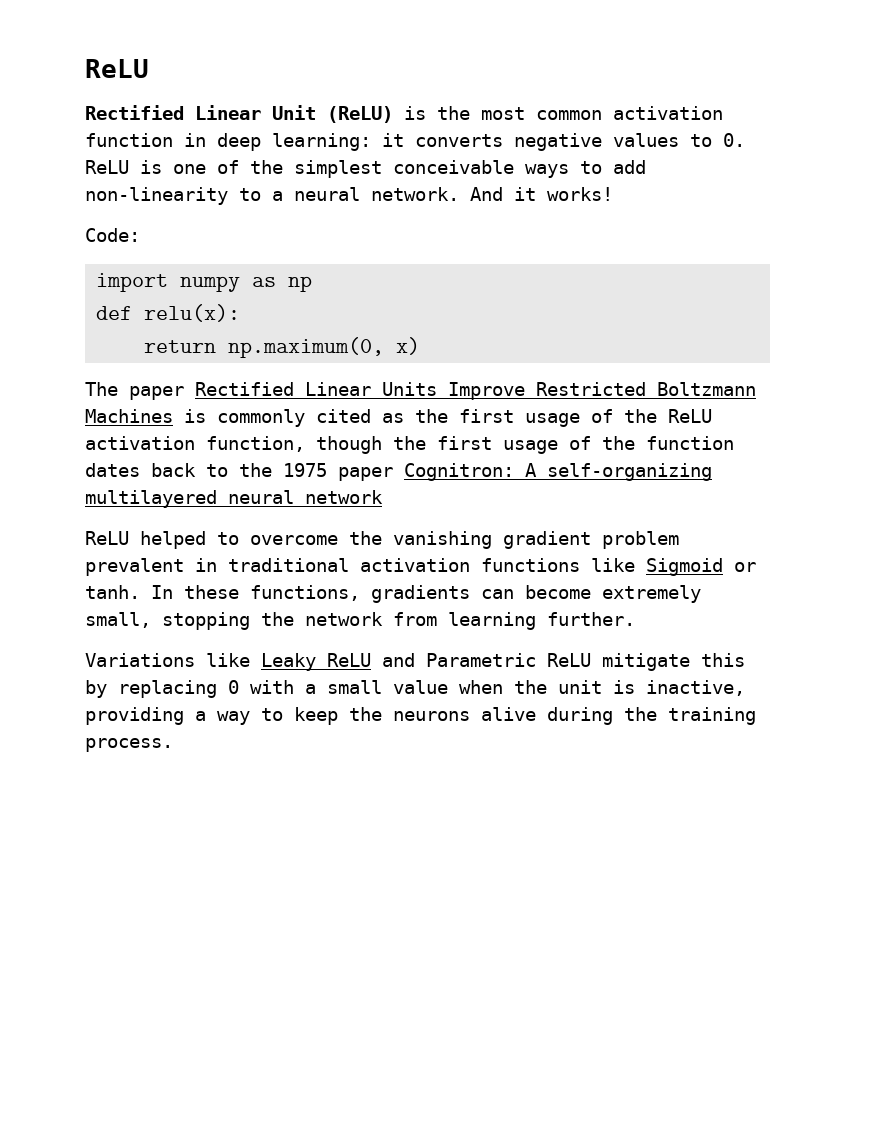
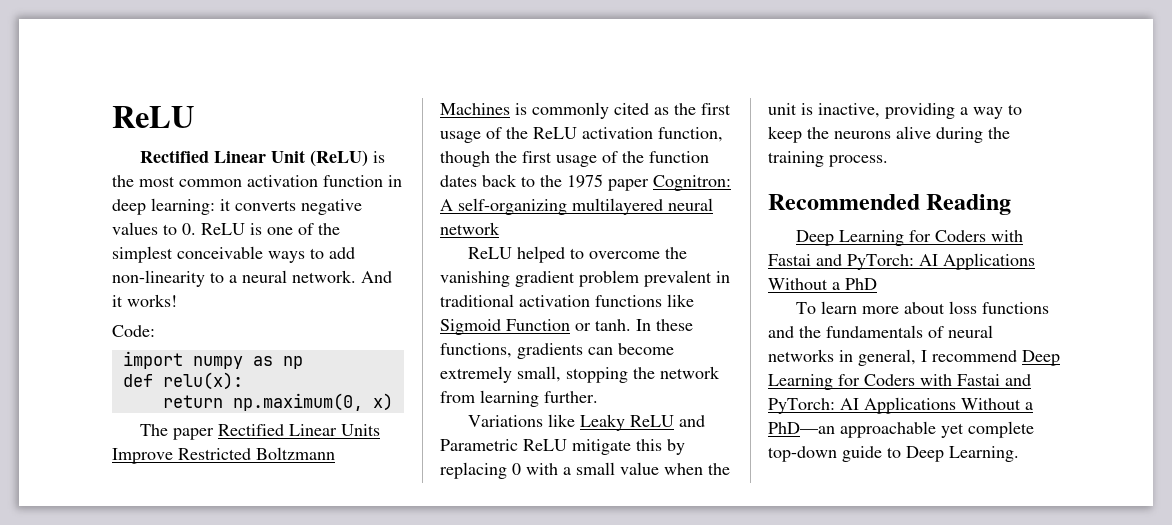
(723, 567) none -> [506,319,570,331] Function
(173, 745) none -> [768,194,1012,215] [796,230,1024,246] [768,253,1035,270] [768,278,877,290] [796,301,1050,314] [768,325,993,338] [768,349,1060,366] [768,374,1031,390] [768,397,1033,414] [768,421,1034,438] [768,446,1019,462] // Recommended Reading // Deep Learning for Coders with Fastai and PyTorch: AI Applications Without a PhD // To learn more about loss functions and the fundamentals of neural networks in general, I recommend Deep Learning for Coders with Fastai and PyTorch: AI Applications Without a PhD—an approachable yet complete top-down guide to Deep Learning.

